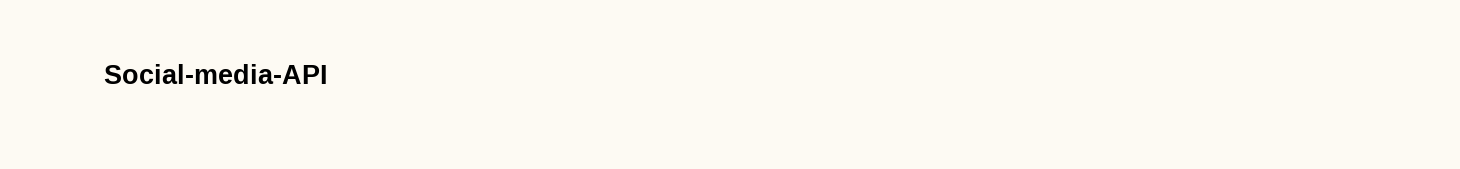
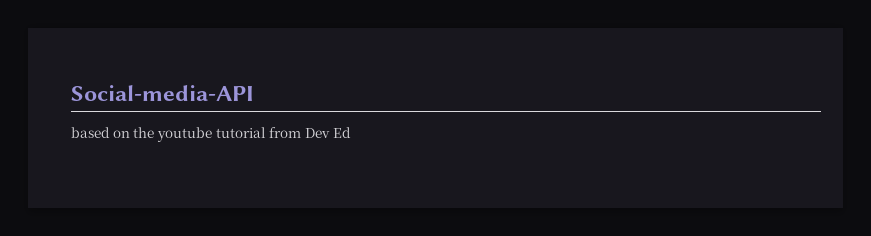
(328, 74) none -> [71,127,351,142] // based on the youtube tutorial from Dev Ed

